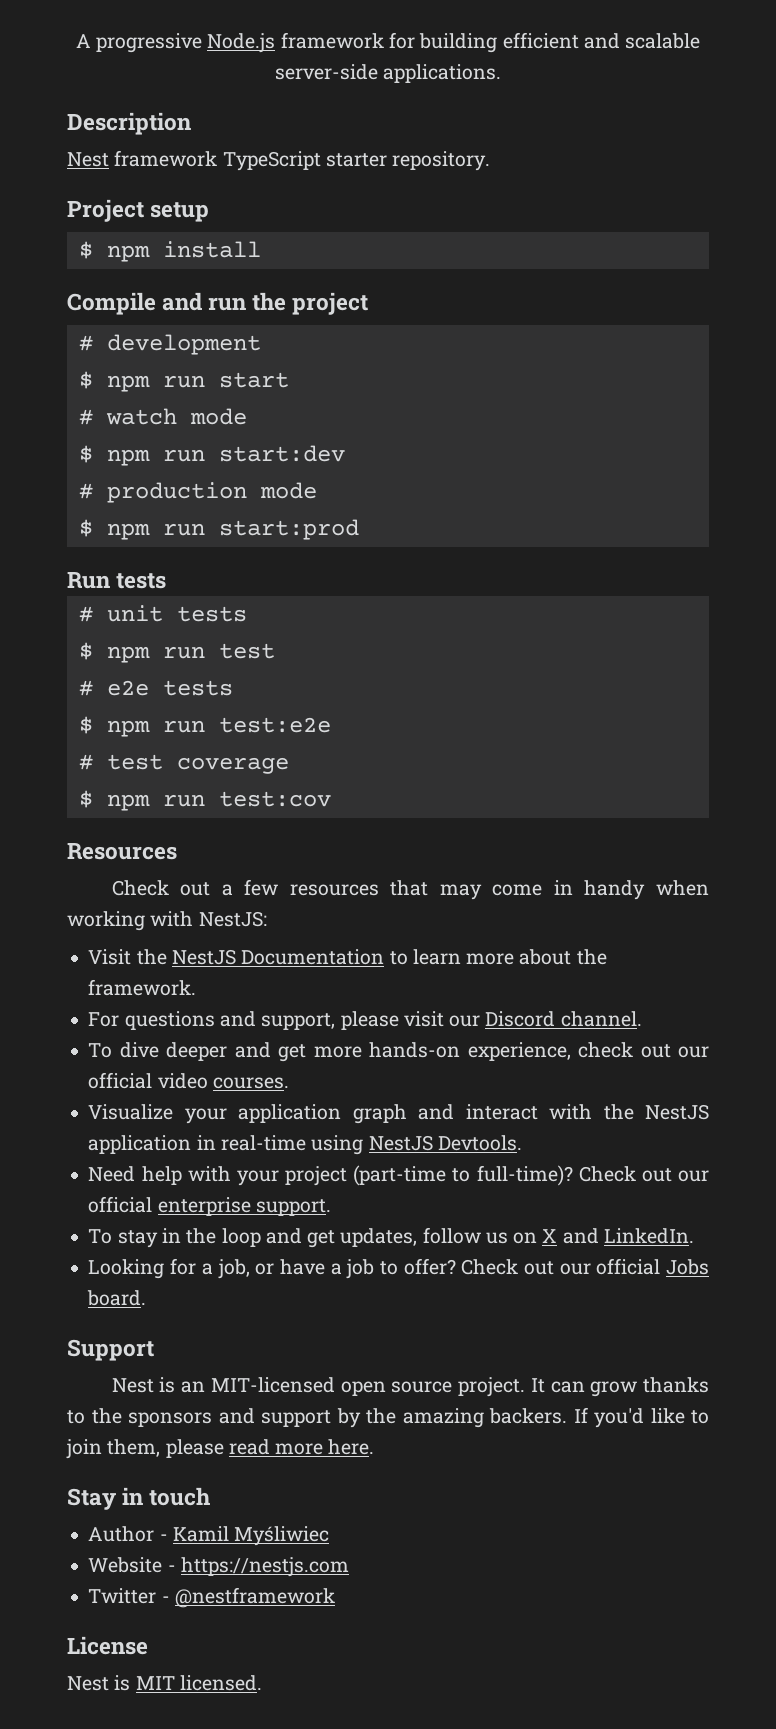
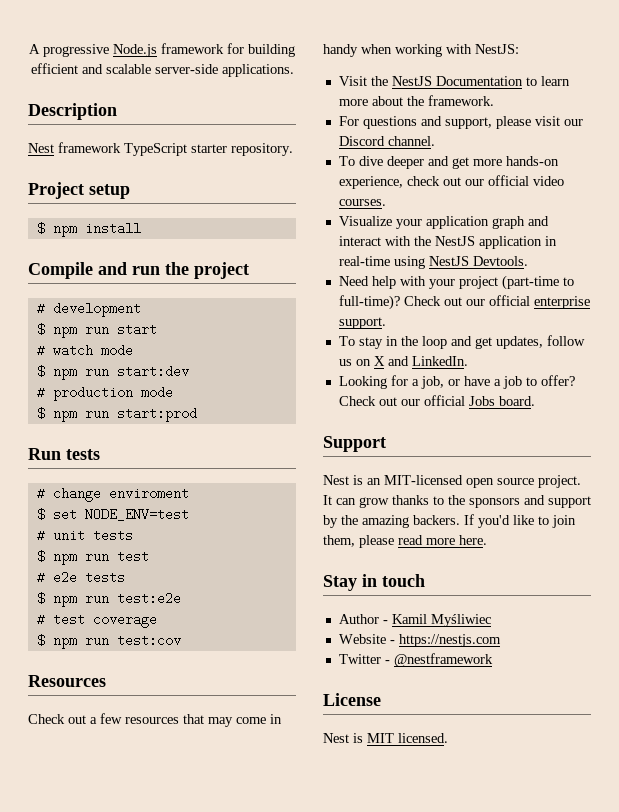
(167, 581) none -> [36,487,189,502] [36,508,189,521] // # change enviroment // $ set NODE_ENV=test

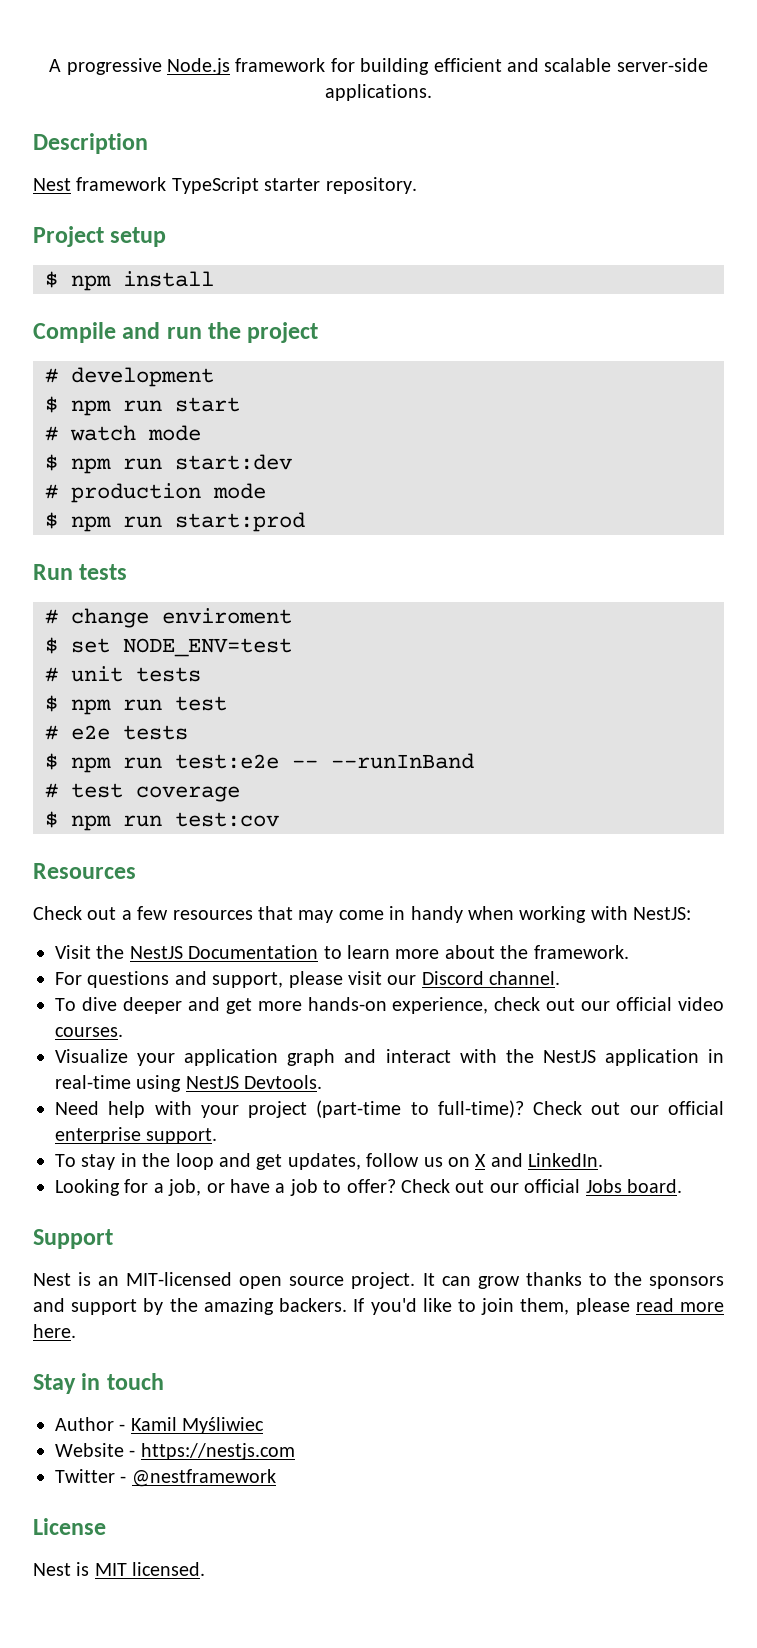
(181, 598) none -> [292,753,474,769] -- --runInBand

